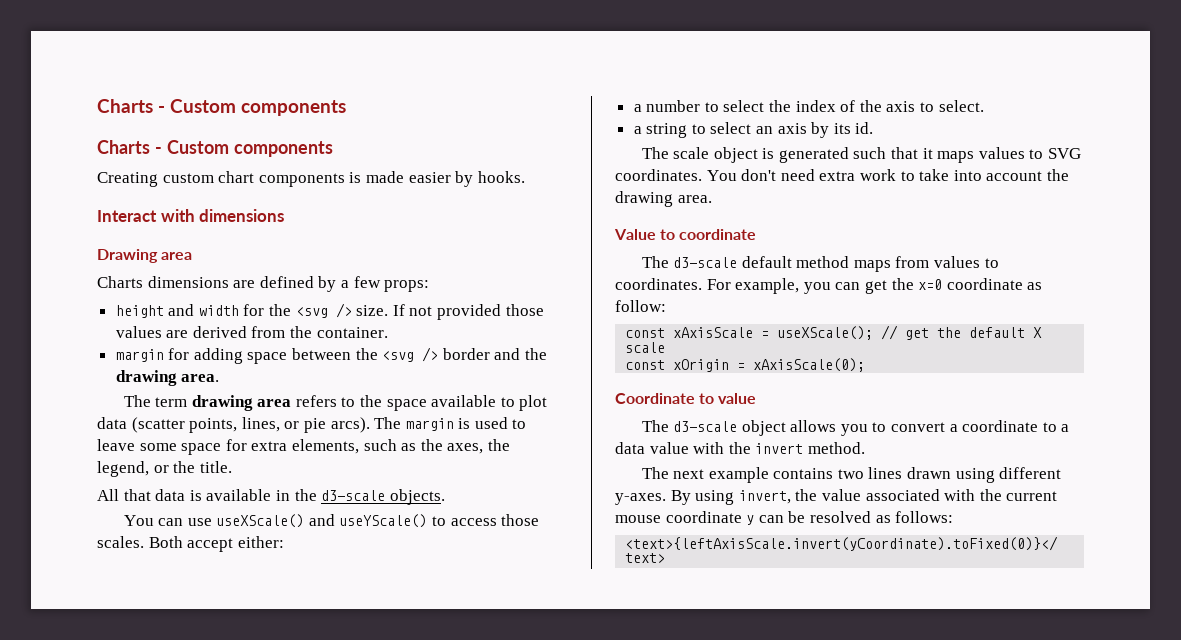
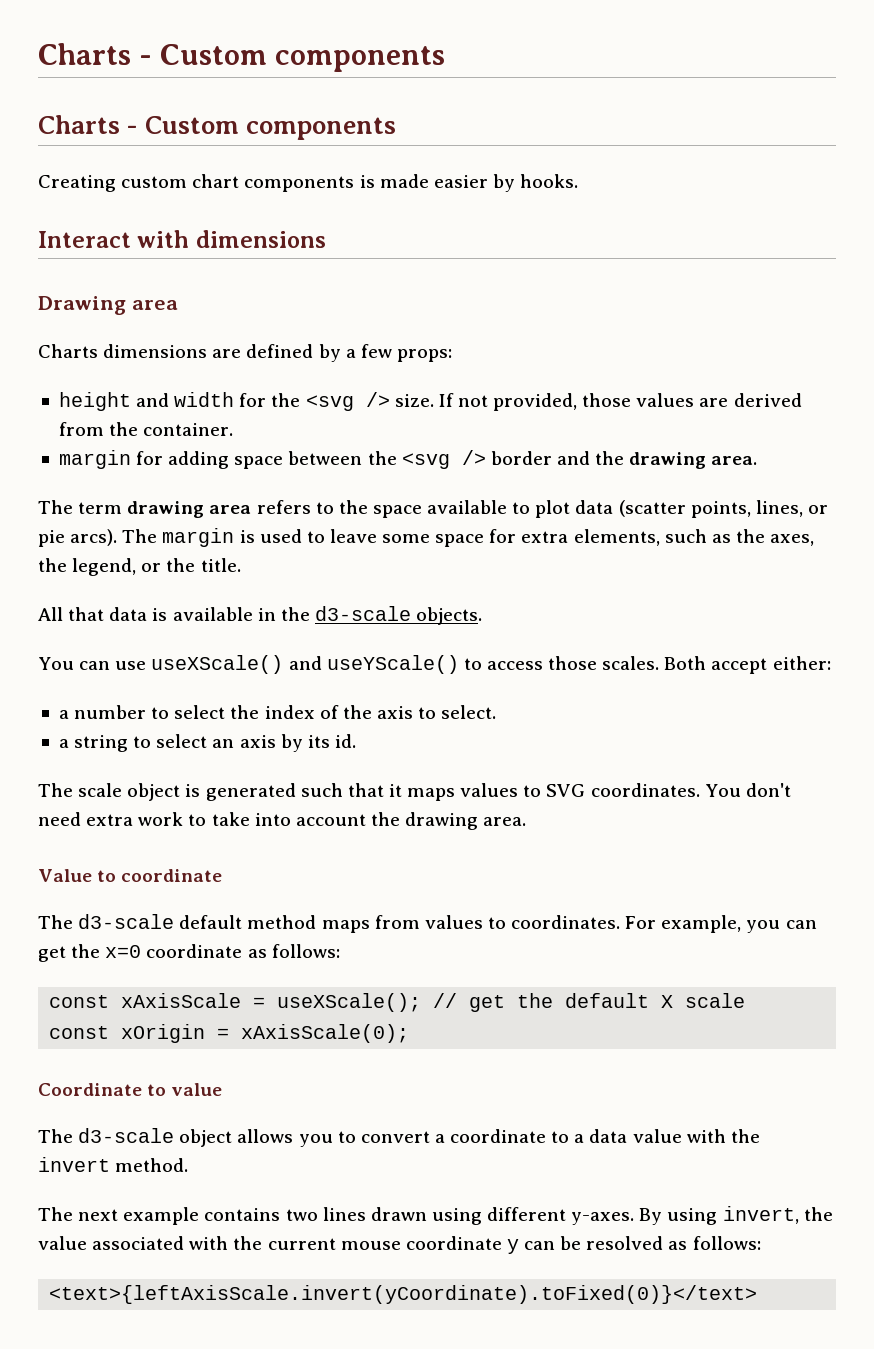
[437,304,502,320] provided -> [493,393,578,411] provided,
[615,300,666,312] follow: -> [271,944,340,958] follows:

